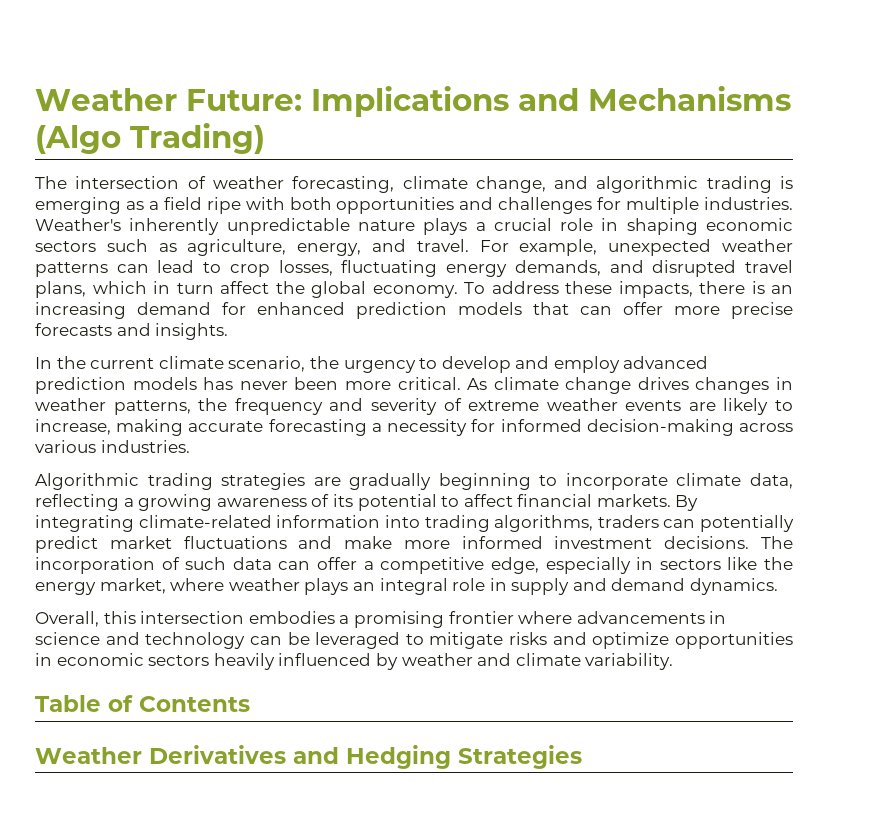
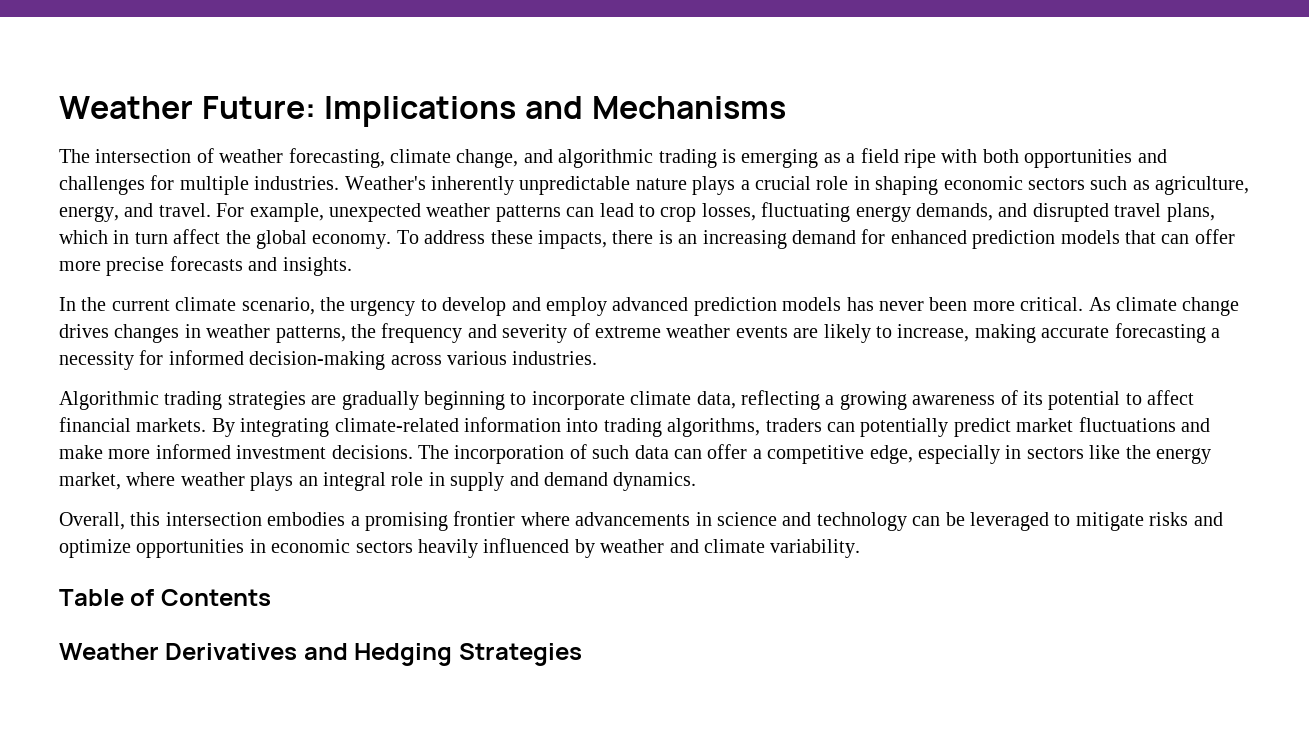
[35,123,265,154] (Algo Trading) -> (786, 107) none

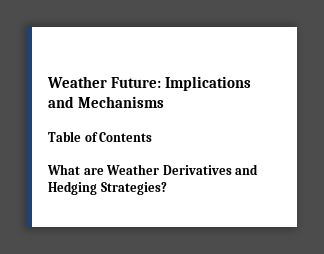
[59,148,1167,168] [59,175,1250,195] [59,202,1215,222] [59,229,1235,249] [59,256,352,276] [59,297,1240,316] [59,323,1220,343] [59,350,598,370] [59,390,1195,410] [59,417,1210,437] [59,444,1211,464] [59,472,697,491] [59,511,1223,531] [59,538,861,558] // The intersection of weather forecasting, climate change, and algorithmic trading is emerging as a field ripe with both opportunities and challenges for multiple industries. Weather's inherently unpredictable nature plays a crucial role in shaping economic sectors such as agriculture, energy, and travel. For example, unexpected weather patterns can lead to crop losses, fluctuating energy demands, and disrupted travel plans, which in turn affect the global economy. To address these impacts, there is an increasing demand for enhanced prediction models that can offer more precise forecasts and insights. // In the current climate scenario, the urgency to develop and employ advanced prediction models has never been more critical. As climate change drives changes in weather patterns, the frequency and severity of extreme weather events are likely to increase, making accurate forecasting a necessity for informed decision-making across various industries. // Algorithmic trading strategies are gradually beginning to incorporate climate data, reflecting a growing awareness of its potential to affect financial markets. By integrating climate-related information into trading algorithms, traders can potentially predict market fluctuations and make more informed investment decisions. The incorporation of such data can offer a competitive edge, especially in sectors like the energy market, where weather plays an integral role in supply and demand dynamics. // Overall, this intersection embodies a promising frontier where advancements in science and technology can be leveraged to mitigate risks and optimize opportunities in economic sectors heavily influenced by weather and climate variability. -> (164, 102) none
(271, 597) none -> [47,164,104,175] What are
[458,643,582,666] Strategies -> [100,182,167,195] Strategies?

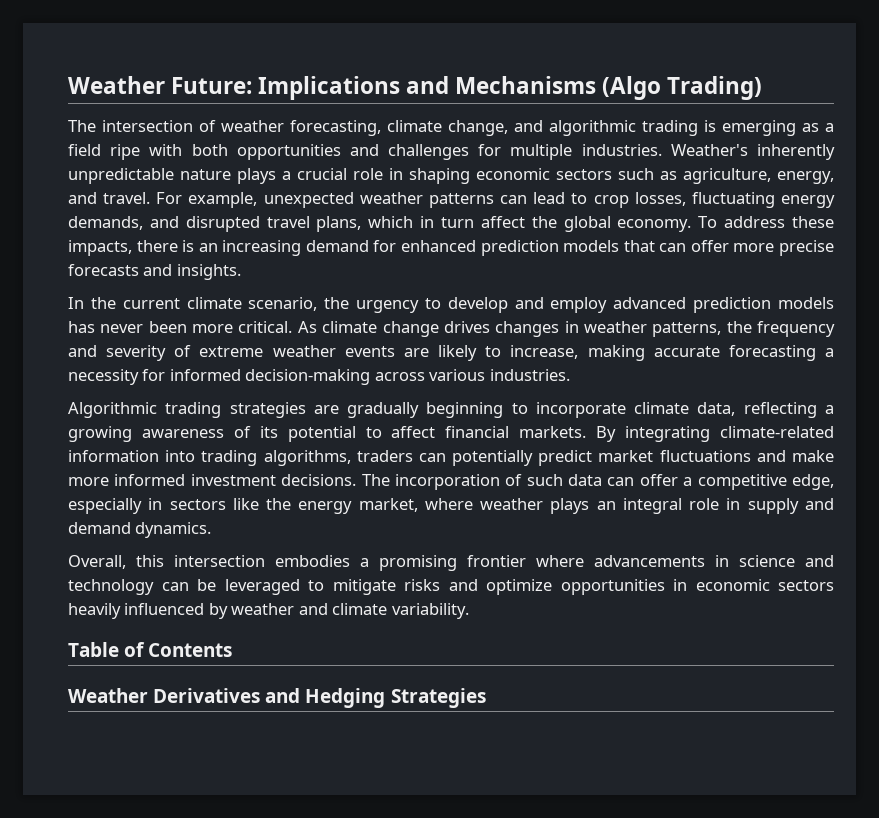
(164, 102) none -> [602,76,763,100] [68,120,834,136] [68,144,835,160] [68,168,834,184] [68,192,835,208] [68,216,834,232] [68,240,834,256] [68,264,241,280] [68,297,834,313] [68,321,835,337] [68,345,834,361] [68,369,570,385] [68,402,834,418] [68,426,834,442] [68,450,834,466] [68,474,835,490] [68,498,834,514] [68,522,212,538] [68,555,834,571] [68,579,834,595] [68,603,469,619] (Algo Trading) // The intersection of weather forecasting, climate change, and algorithmic trading is emerging as a field ripe with both opportunities and challenges for multiple industries. Weather's inherently unpredictable nature plays a crucial role in shaping economic sectors such as agriculture, energy, and travel. For example, unexpected weather patterns can lead to crop losses, fluctuating energy demands, and disrupted travel plans, which in turn affect the global economy. To address these impacts, there is an increasing demand for enhanced prediction models that can offer more precise forecasts and insights. // In the current climate scenario, the urgency to develop and employ advanced prediction models has never been more critical. As climate change drives changes in weather patterns, the frequency and severity of extreme weather events are likely to increase, making accurate forecasting a necessity for informed decision-making across various industries. // Algorithmic trading strategies are gradually beginning to incorporate climate data, reflecting a growing awareness of its potential to affect financial markets. By integrating climate-related information into trading algorithms, traders can potentially predict market fluctuations and make more informed investment decisions. The incorporation of such data can offer a competitive edge, especially in sectors like the energy market, where weather plays an integral role in supply and demand dynamics. // Overall, this intersection embodies a promising frontier where advancements in science and technology can be leveraged to mitigate risks and optimize opportunities in economic sectors heavily influenced by weather and climate variability.
[47,164,104,175] What are -> (233, 650) none
[100,182,167,195] Strategies? -> [390,688,486,708] Strategies

